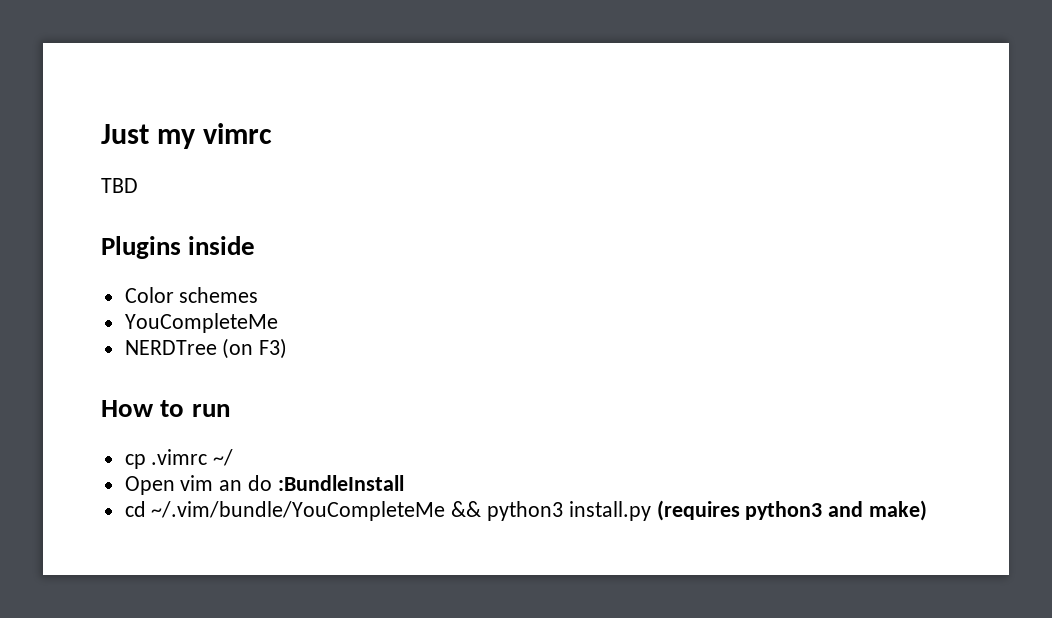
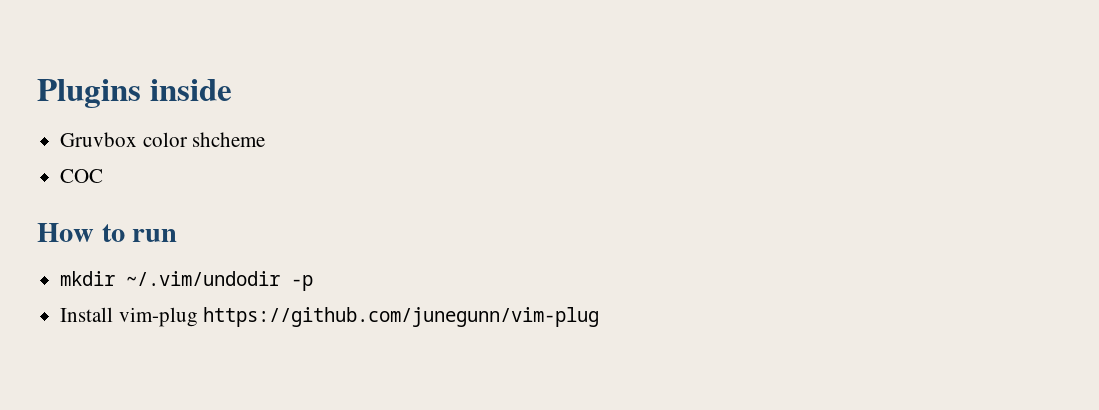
[101,123,273,149] [101,178,138,193] [101,236,256,259] [124,287,259,303] [124,313,278,333] [124,338,288,359] [101,400,230,417] [124,449,234,469] [124,475,404,495] [124,500,928,521] Just my vimrc // TBD // Plugins inside // Color schemes // YouCompleteMe // NERDTree (on F3) // How to run // cp .vimrc ~/ // Open vim an do :BundleInstall // cd ~/.vim/bundle/YouCompleteMe && python3 install.py (requires python3 and make) -> [37,79,232,108] [60,132,266,147] [60,169,104,183] [37,223,178,242] [60,271,314,291] [60,307,600,327] Plugins inside // Gruvbox color shcheme // COC // How to run // mkdir ~/.vim/undodir -p // Install vim-plug https://github.com/junegunn/vim-plug

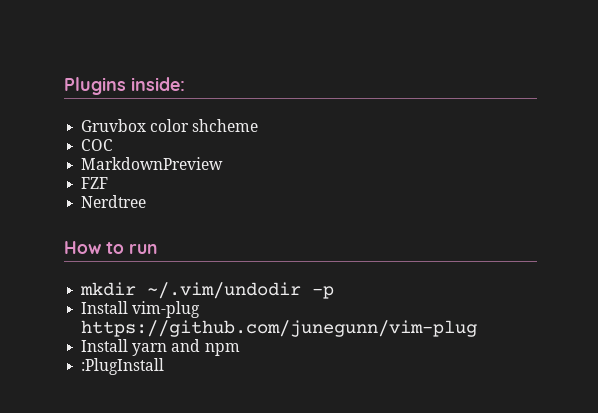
[149,79,232,101] inside -> [131,77,185,91] inside:
(104, 176) none -> [81,157,224,170] [81,177,109,189] [81,195,147,208] // MarkdownPreview // FZF // Nerdtree
(600, 317) none -> [81,339,240,356] [81,358,165,375] // Install yarn and npm // :PlugInstall

